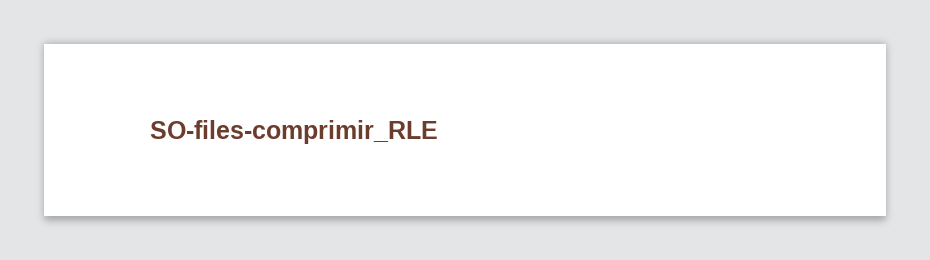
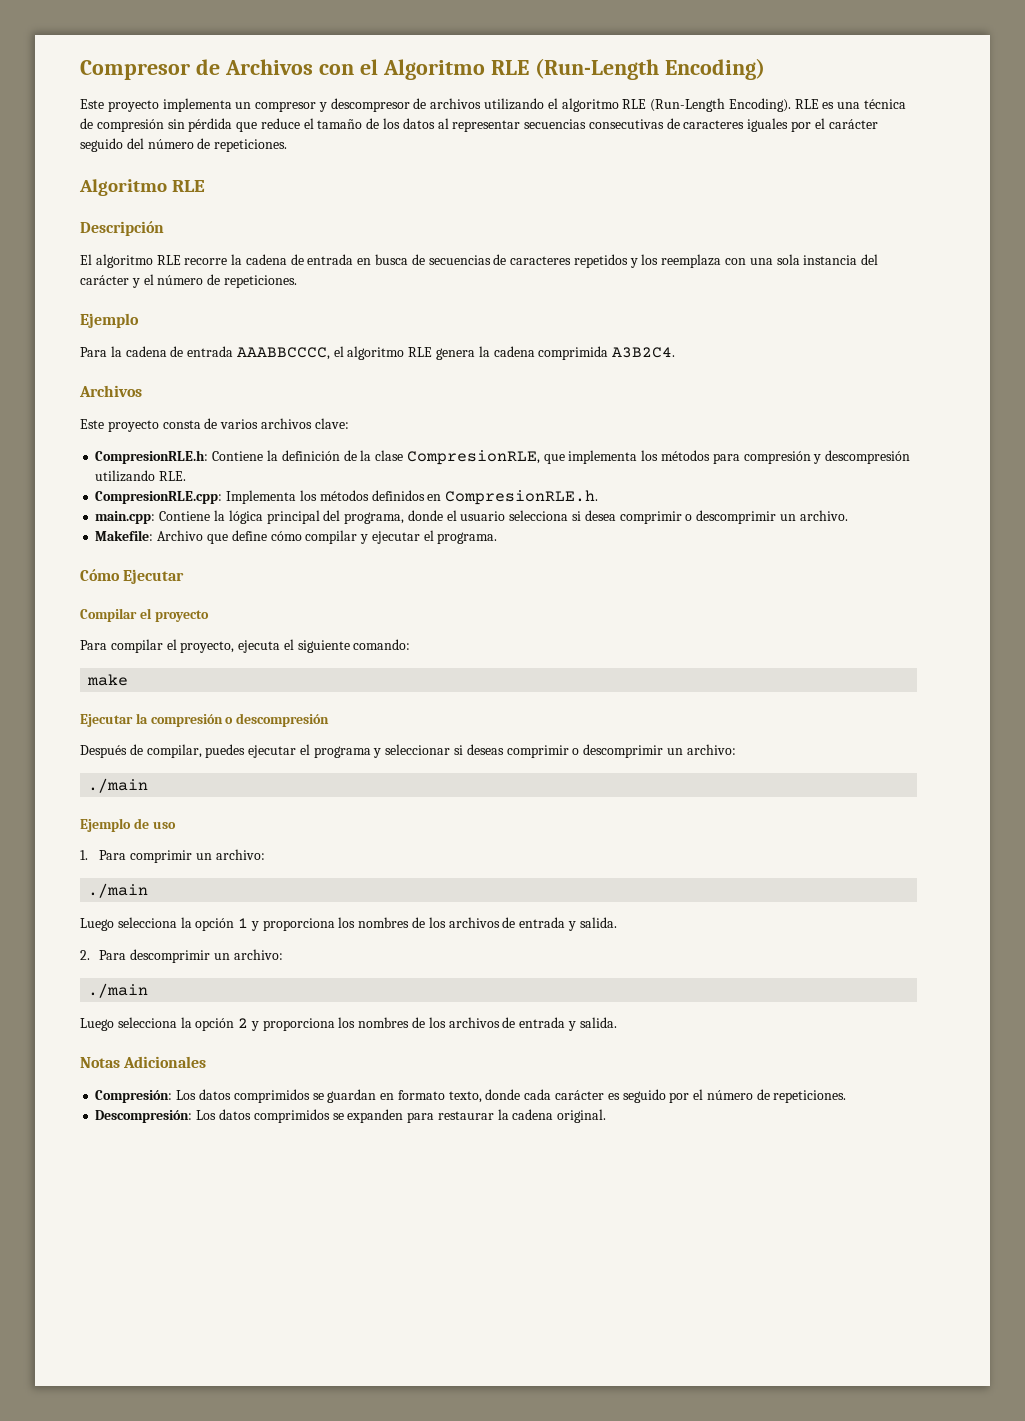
[150,120,438,144] SO-files-comprimir_RLE -> [80,58,765,80] [80,98,907,112] [80,118,878,132] [80,138,288,152] [79,179,206,196] [80,221,164,236] [80,254,879,268] [80,274,297,288] [80,313,139,328] [80,346,676,360] [79,385,142,397] [80,418,349,432] [95,450,911,465] [95,470,187,482] [95,490,599,505] [95,510,848,524] [95,530,498,544] [80,569,185,584] [80,608,209,622] [80,639,411,653] [87,674,129,686] [80,713,330,727] [80,744,736,758] [88,778,149,793] [80,818,176,832] [80,849,265,863] [88,883,149,898] [80,917,617,931] [80,949,283,963] [88,983,149,998] [80,1017,617,1031] [80,1056,207,1068] [95,1089,847,1103] [95,1109,607,1123] Compresor de Archivos con el Algoritmo RLE (Run-Length Encoding) // Este proyecto implementa un compresor y descompresor de archivos utilizando el algoritmo RLE (Run-Length Encoding). RLE es una técnica de compresión sin pérdida que reduce el tamaño de los datos al representar secuencias consecutivas de caracteres iguales por el carácter seguido del número de repeticiones. // Algoritmo RLE // Descripción // El algoritmo RLE recorre la cadena de entrada en busca de secuencias de caracteres repetidos y los reemplaza con una sola instancia del carácter y el número de repeticiones. // Ejemplo // Para la cadena de entrada AAABBCCCC, el algoritmo RLE genera la cadena comprimida A3B2C4. // Archivos // Este proyecto consta de varios archivos clave: // CompresionRLE.h: Contiene la definición de la clase CompresionRLE, que implementa los métodos para compresión y descompresión utilizando RLE. // CompresionRLE.cpp: Implementa los métodos definidos en CompresionRLE.h. // main.cpp: Contiene la lógica principal del programa, donde el usuario selecciona si desea comprimir o descomprimir un archivo. // Makefile: Archivo que define cómo compilar y ejecutar el programa. // Cómo Ejecutar // Compilar el proyecto // Para compilar el proyecto, ejecuta el siguiente comando: // make // Ejecutar la compresión o descompresión // Después de compilar, puedes ejecutar el programa y seleccionar si deseas comprimir o descomprimir un archivo: // ./main // Ejemplo de uso // 1. Para comprimir un archivo: // ./main // Luego selecciona la opción 1 y proporciona los nombres de los archivos de entrada y salida. // 2. Para descomprimir un archivo: // ./main // Luego selecciona la opción 2 y proporciona los nombres de los archivos de entrada y salida. // Notas Adicionales // Compresión: Los datos comprimidos se guardan en formato texto, donde cada carácter es seguido por el número de repeticiones. // Descompresión: Los datos comprimidos se expanden para restaurar la cadena original.

